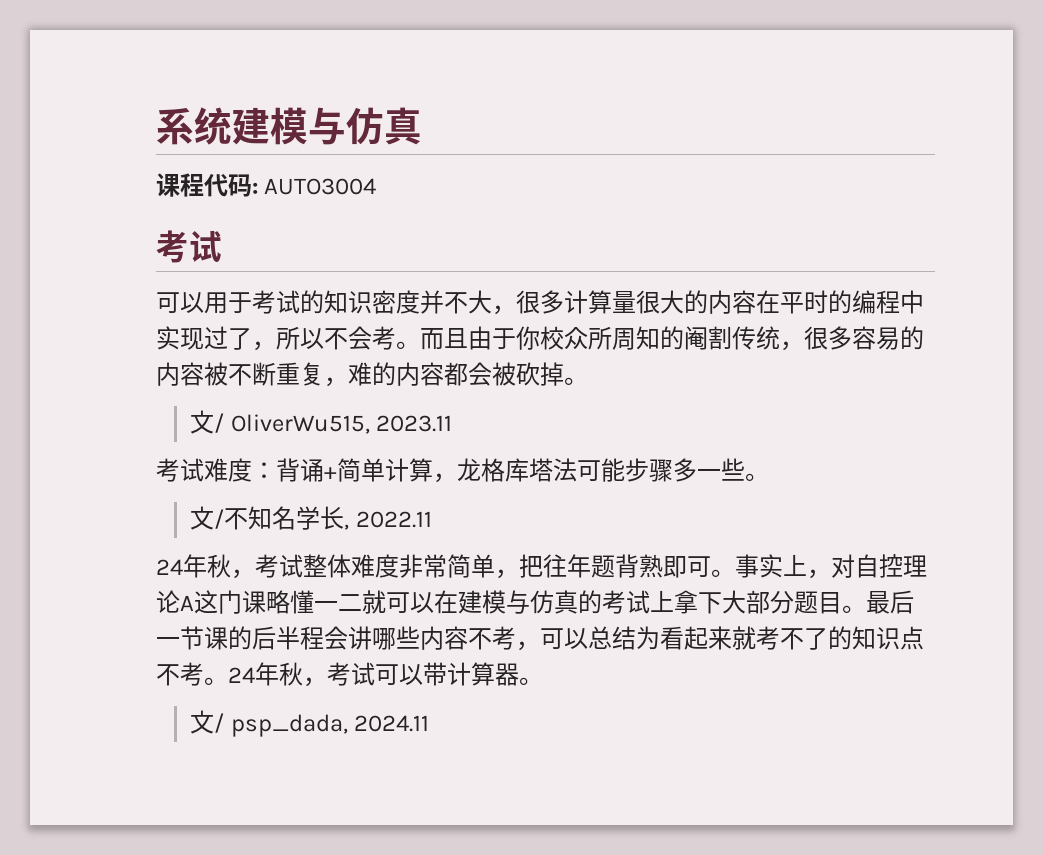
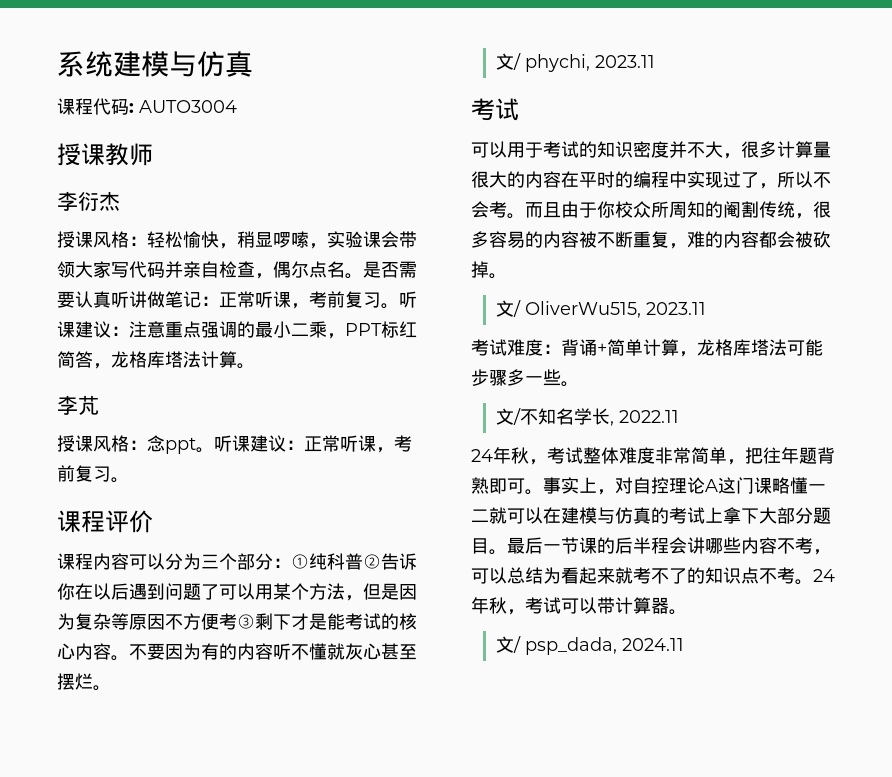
(377, 186) none -> [57,143,153,166] [57,191,120,211] [57,231,417,249] [57,261,417,279] [57,291,417,309] [57,321,417,339] [57,351,255,369] [57,395,99,415] [57,435,412,454] [57,465,129,483] [57,510,153,533] [57,553,417,570] [57,583,417,601] [57,613,417,630] [57,643,417,661] [57,673,111,691] [495,53,655,72] // 授课教师 // 李衍杰 // 授课风格：轻松愉快，稍显啰嗦，实验课会带领大家写代码并亲自检查，偶尔点名。是否需要认真听讲做笔记：正常听课，考前复习。听课建议：注意重点强调的最小二乘，PPT标红简答，龙格库塔法计算。 // 李芃 // 授课风格：念ppt。听课建议：正常听课，考前复习。 // 课程评价 // 课程内容可以分为三个部分：①纯科普②告诉你在以后遇到问题了可以用某个方法，但是因为复杂等原因不方便考③剩下才是能考试的核心内容。不要因为有的内容听不懂就灰心甚至摆烂。 // 文/ phychi, 2023.11

